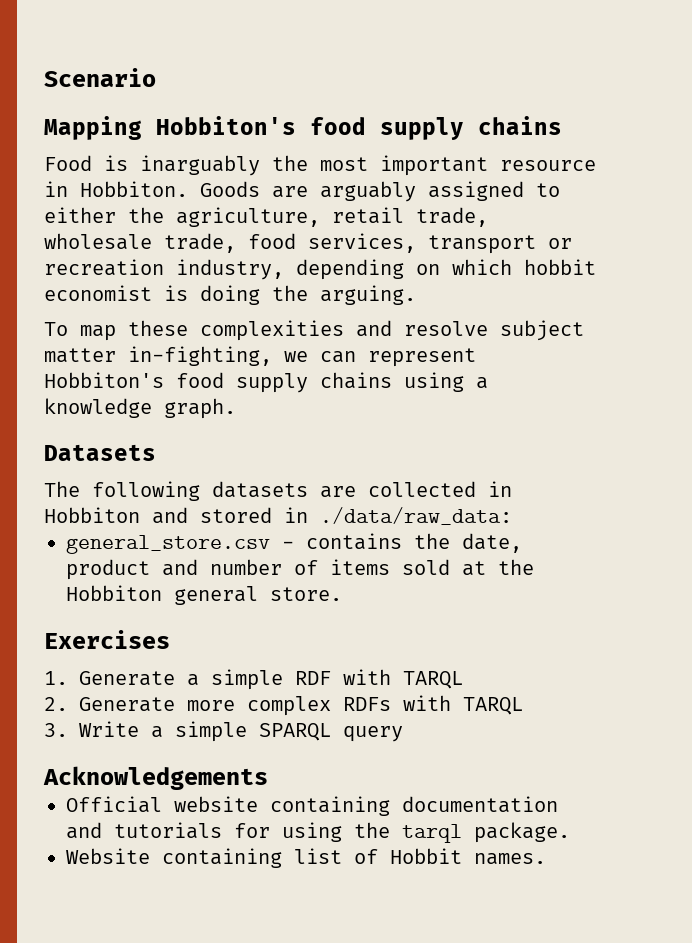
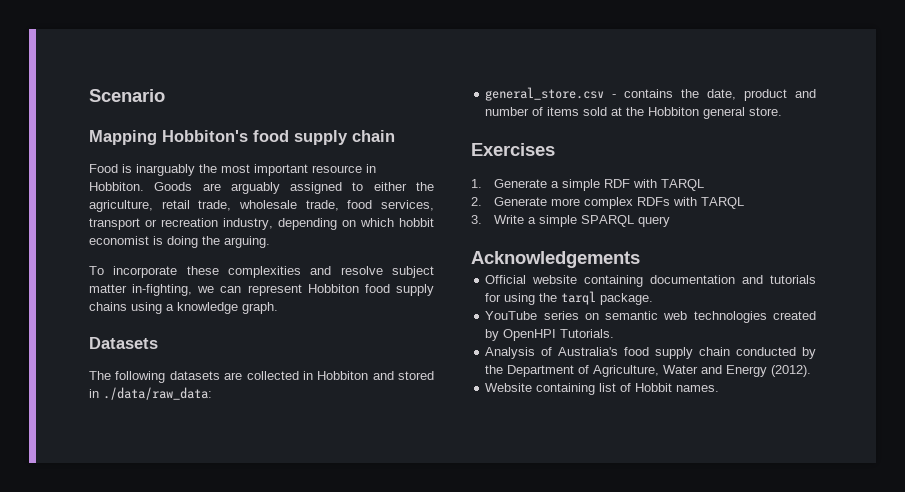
[478,116,562,135] chains -> [352,130,395,142] chain
[80,325,116,341] map -> [113,266,178,278] incorporate
[44,372,164,388] Hobbiton's -> [307,284,359,293] Hobbiton
(570, 832) none -> [485,311,816,323] [485,329,615,341] [485,347,816,359] [485,365,812,377] // YouTube series on semantic web technologies created by OpenHPI Tutorials. // Analysis of Australia's food supply chain conducted by the Department of Agriculture, Water and Energy (2012).

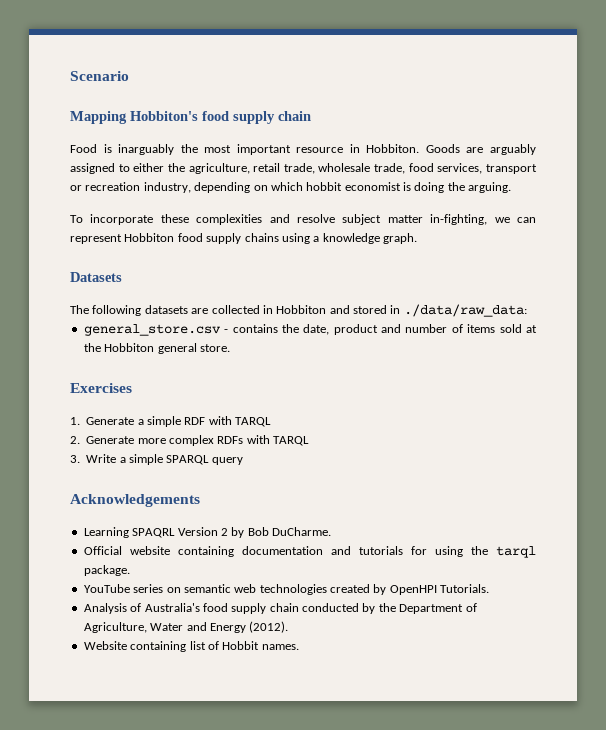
(640, 259) none -> [83,527,331,538] // Learning SPAQRL Version 2 by Bob DuCharme.

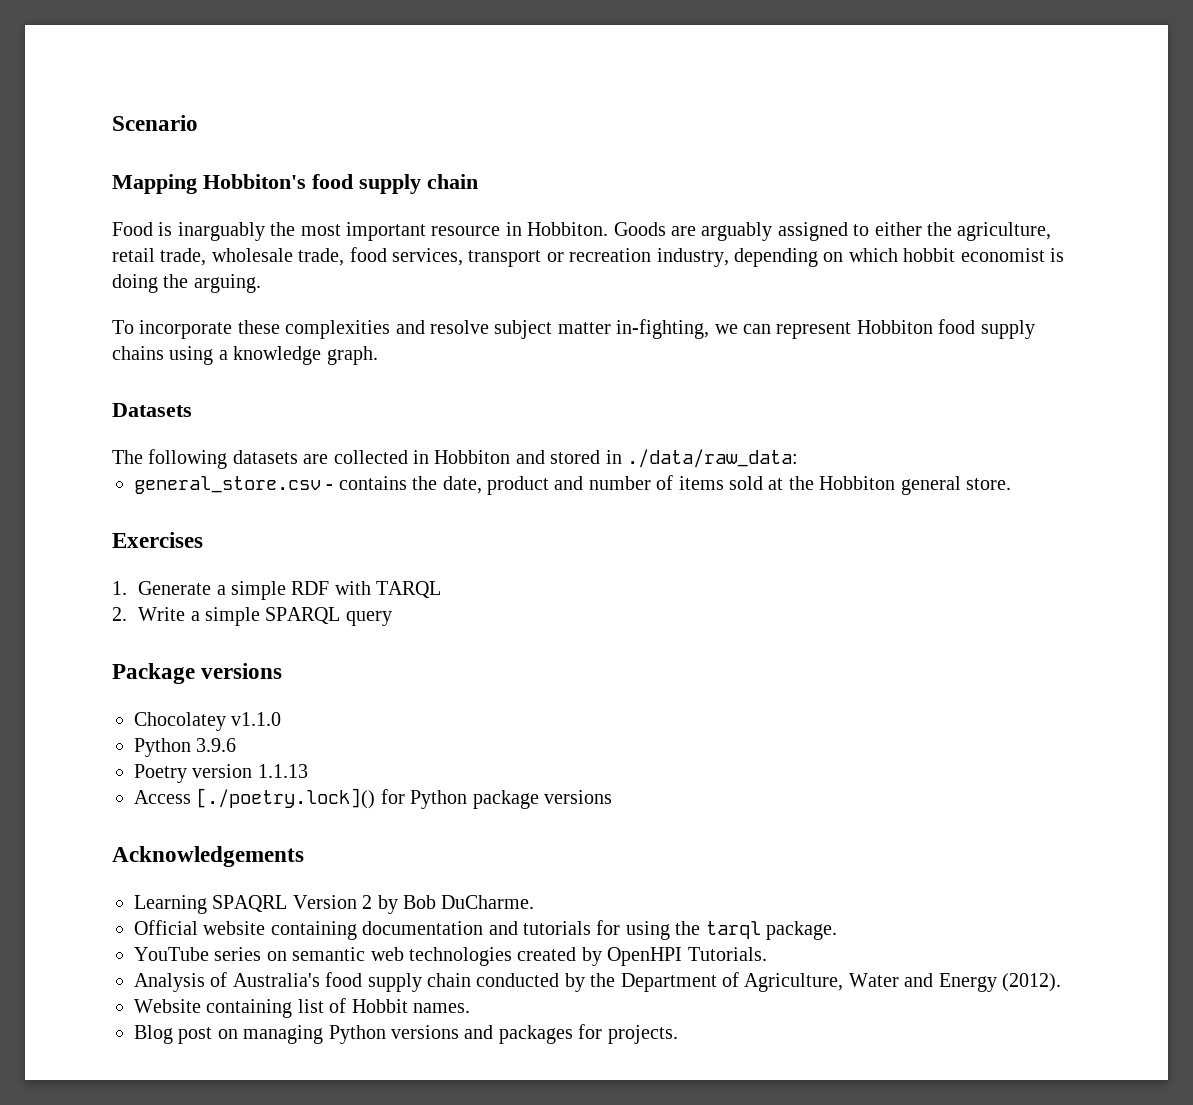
[86,435,310,446] [70,455,80,463] Generate more complex RDFs with TARQL // 3. -> (127, 614) none
(243, 461) none -> [112,663,283,684] [134,712,282,731] [134,738,237,757] [134,764,308,783] [134,788,612,809] // Package versions // Chocolatey v1.1.0 // Python 3.9.6 // Poetry version 1.1.13 // Access [./poetry.lock]() for Python package versions
(299, 647) none -> [134,1024,678,1044] // Blog post on managing Python versions and packages for projects.

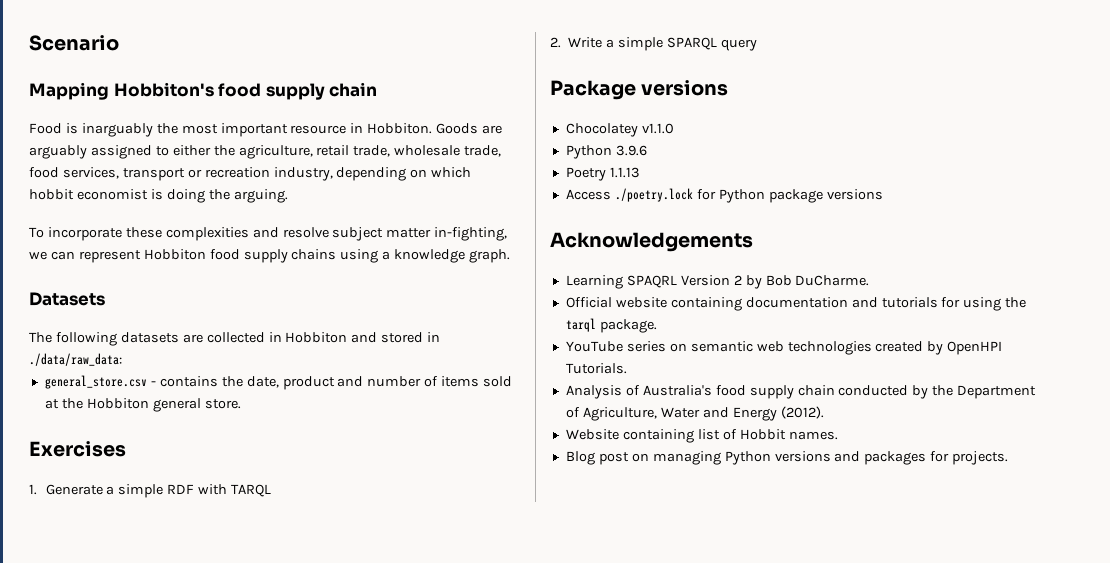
[192,764,253,778] version -> (606, 174) none
[196,788,376,809] [./poetry.lock]() -> [614,188,693,202] ./poetry.lock

